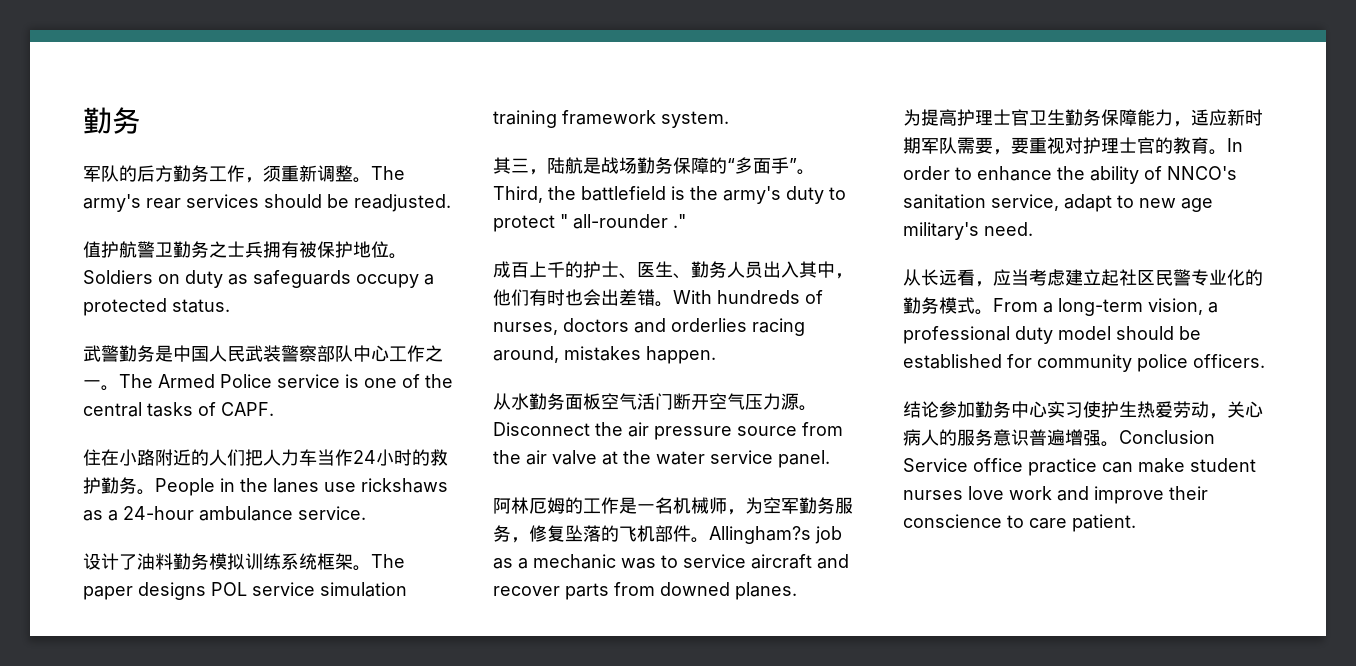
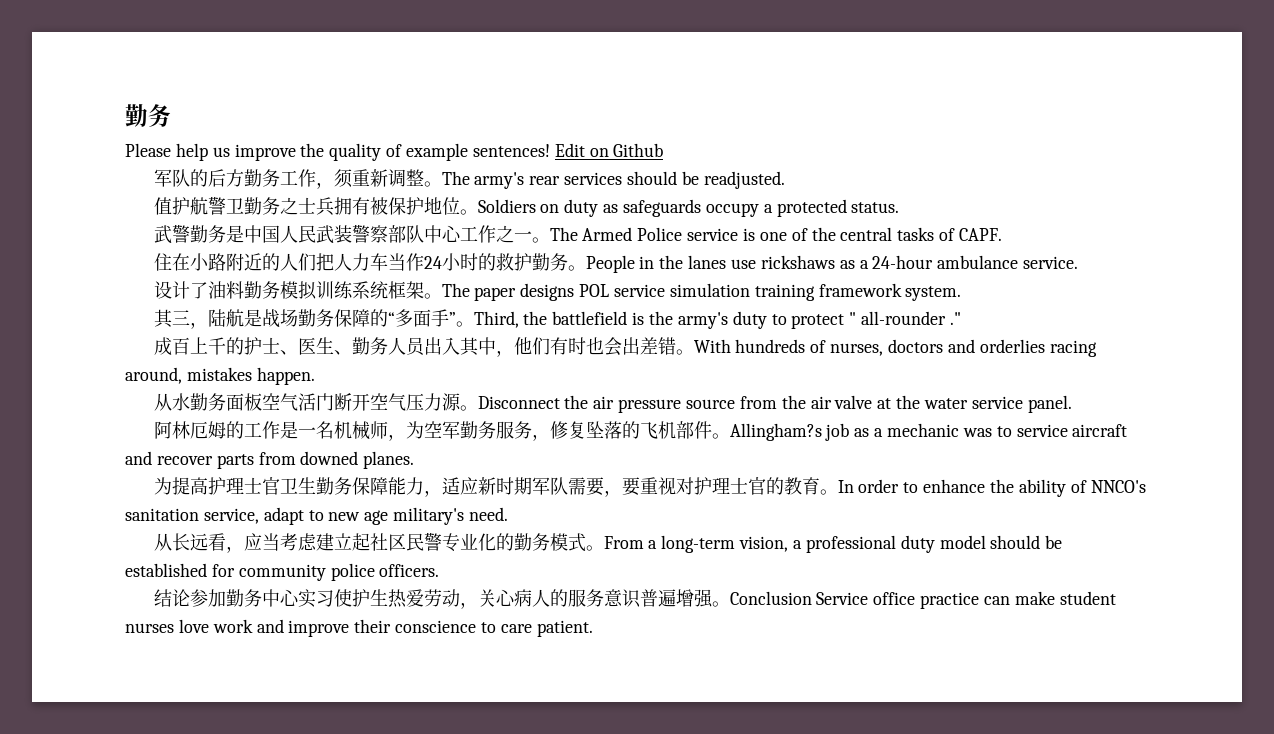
[83,107,141,134] 勤务 -> [125,104,171,127] [125,143,664,161] 勤务 // Please help us improve the quality of example sentences! Edit on Github

